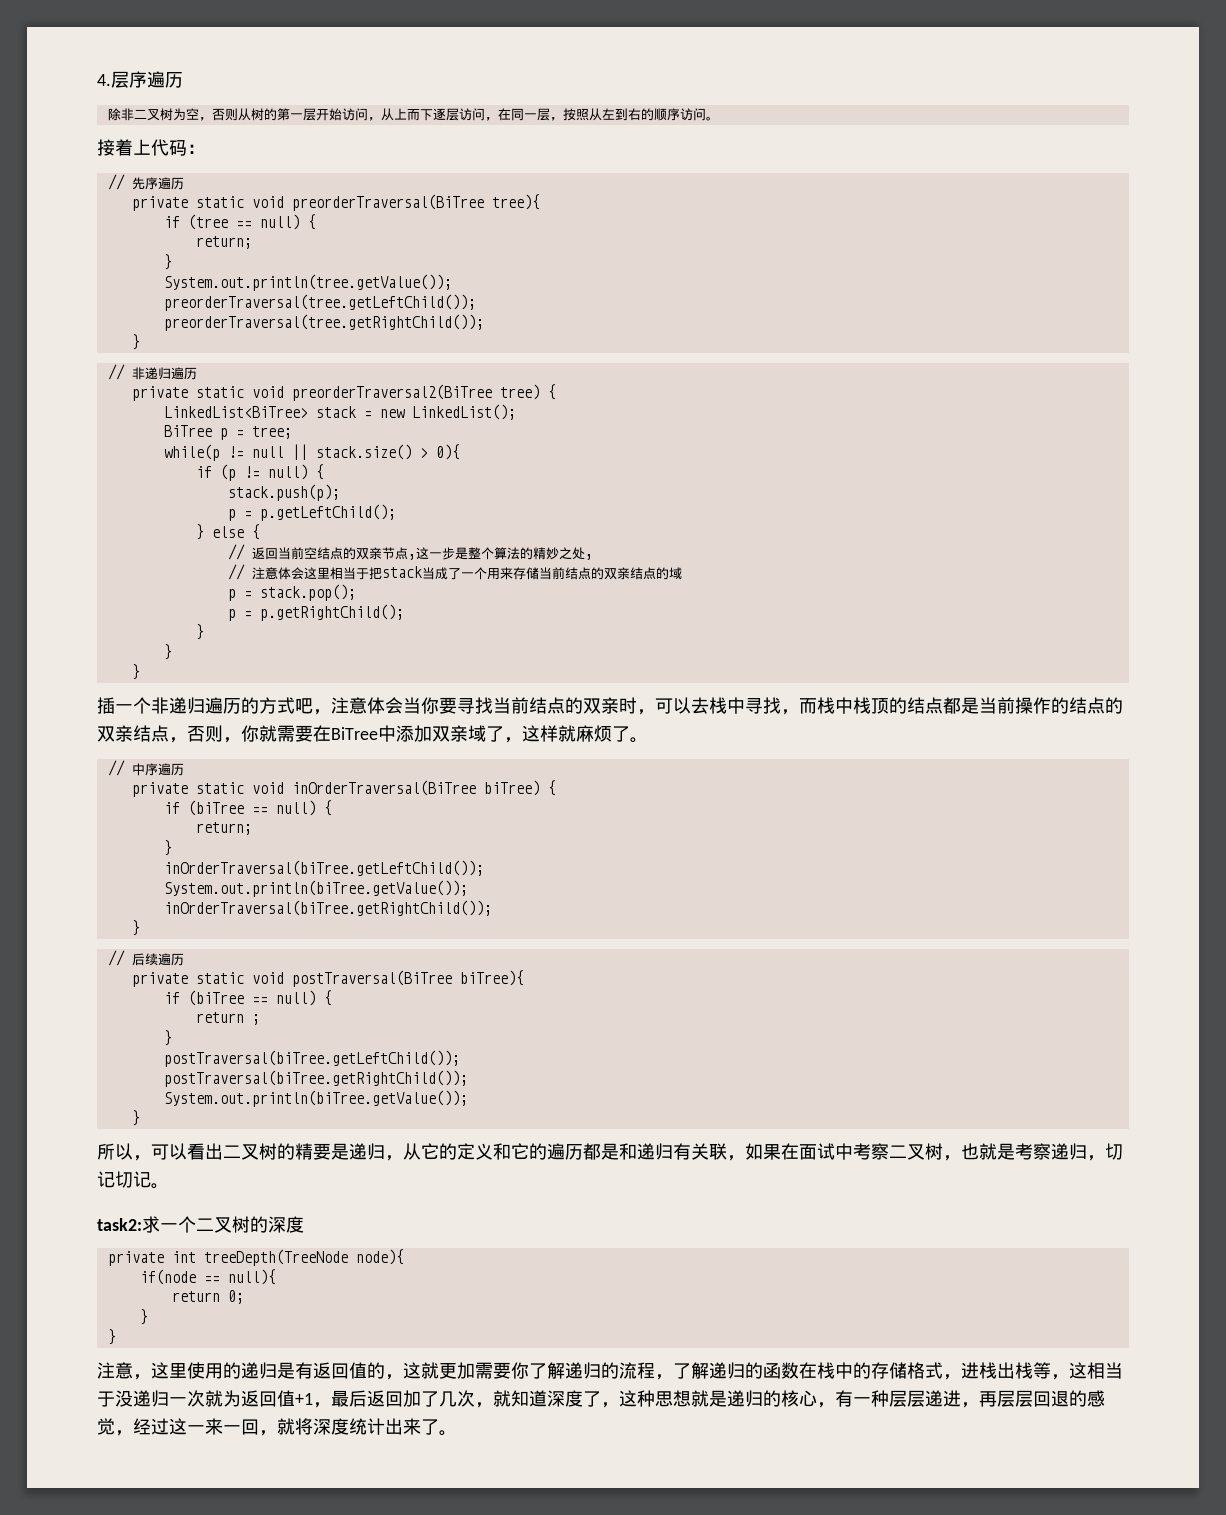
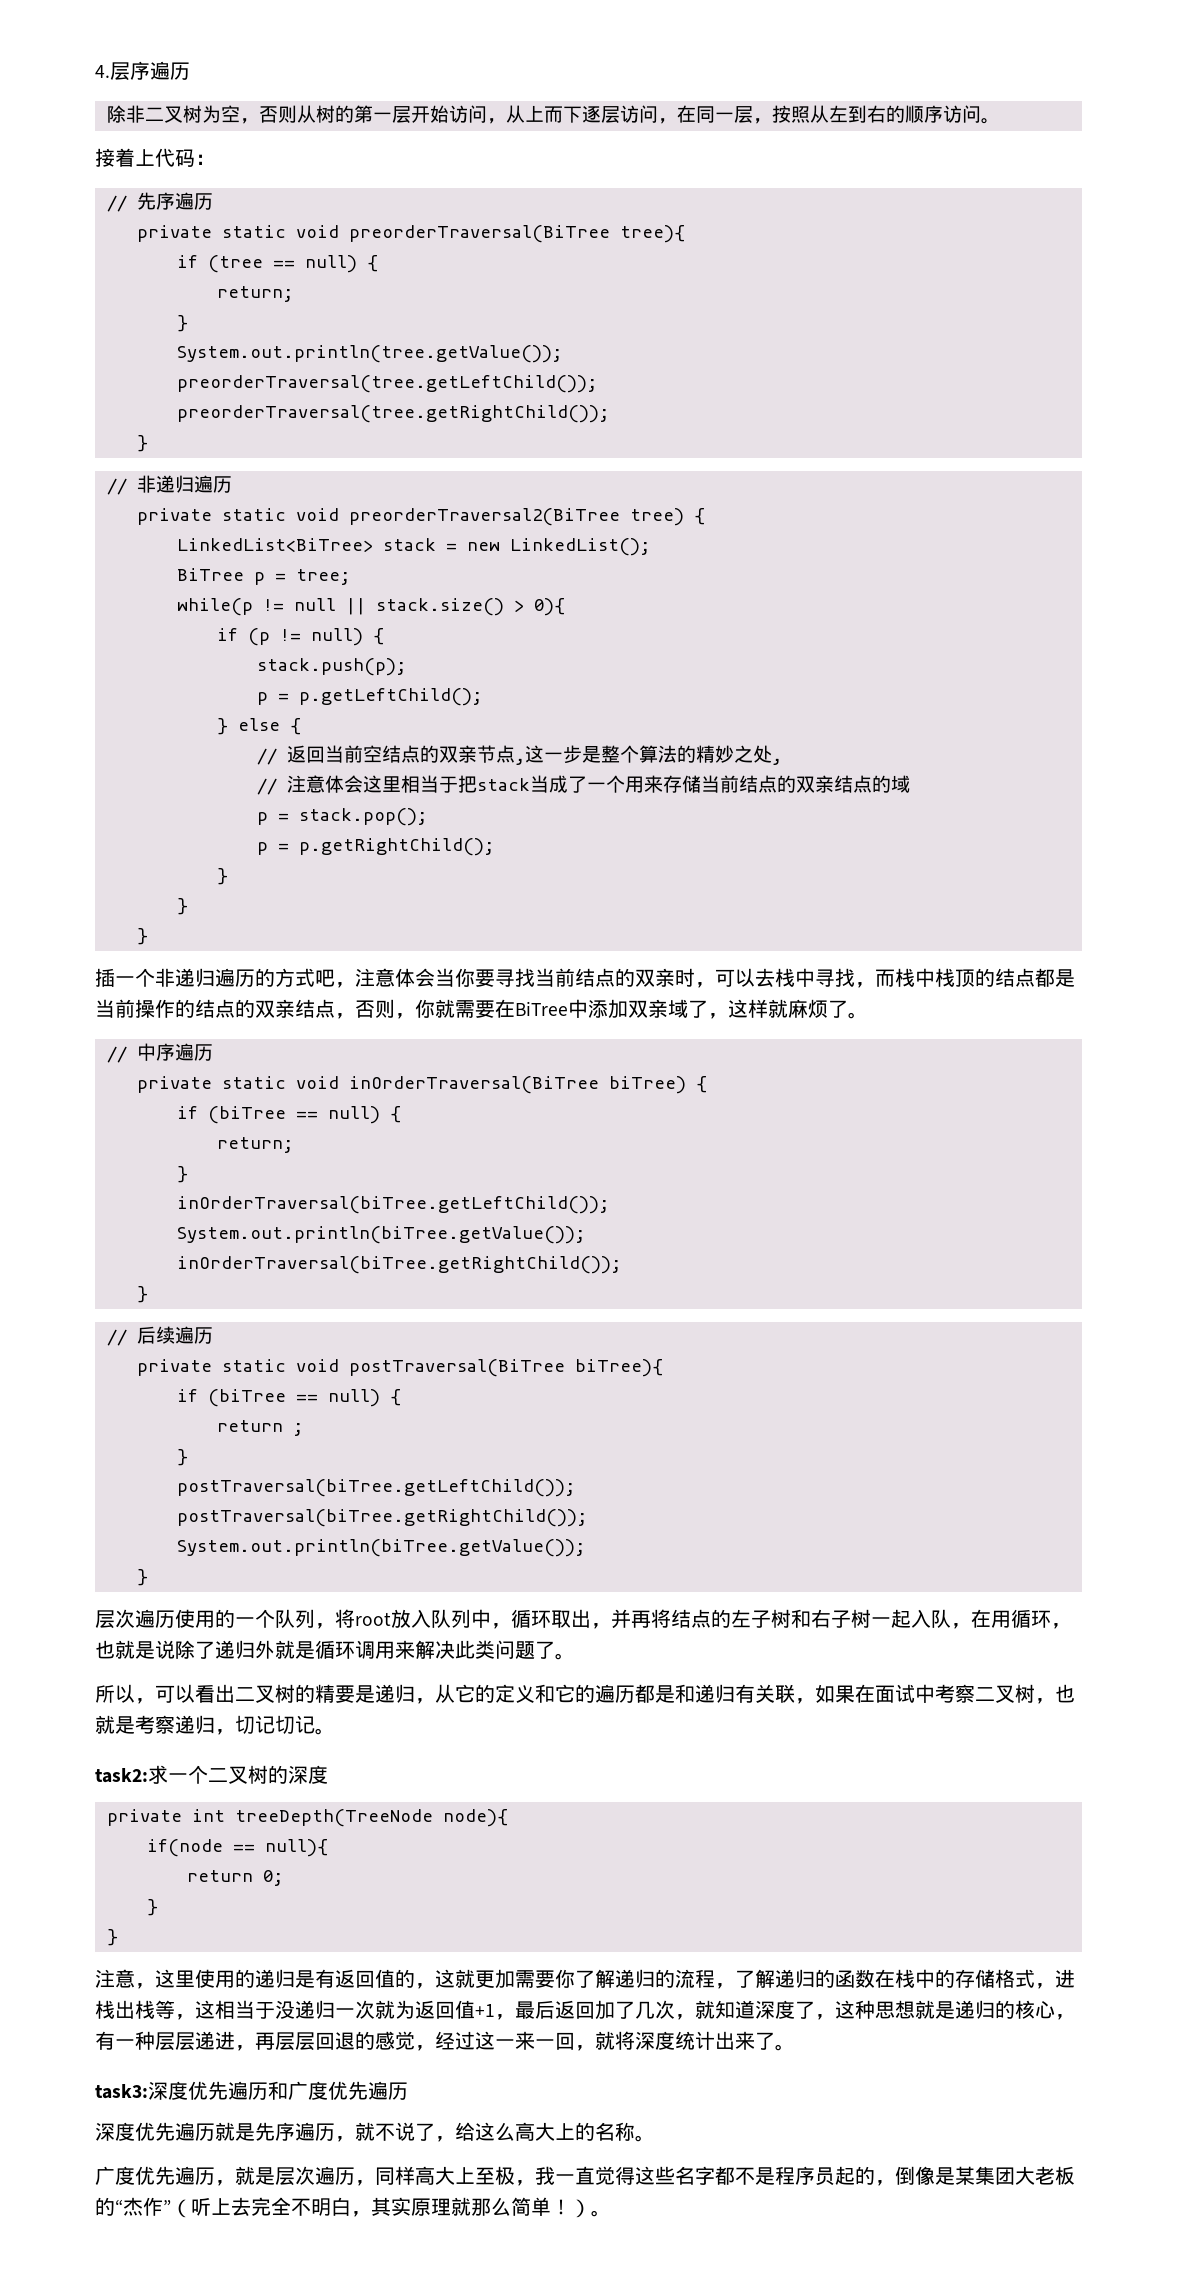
(140, 1118) none -> [95,1609,1071,1629] [95,1640,575,1660] // 层次遍历使用的一个队列，将root放入队列中，循环取出，并再将结点的左子树和右子树一起入队，在用循环，也就是说除了递归外就是循环调用来解决此类问题了。
(457, 1433) none -> [95,2081,408,2100] [95,2122,655,2142] [95,2166,1075,2186] [95,2197,611,2218] // task3:深度优先遍历和广度优先遍历 // 深度优先遍历就是先序遍历，就不说了，给这么高大上的名称。 // 广度优先遍历，就是层次遍历，同样高大上至极，我一直觉得这些名字都不是程序员起的，倒像是某集团大老板的“杰作”（听上去完全不明白，其实原理就那么简单！）。

